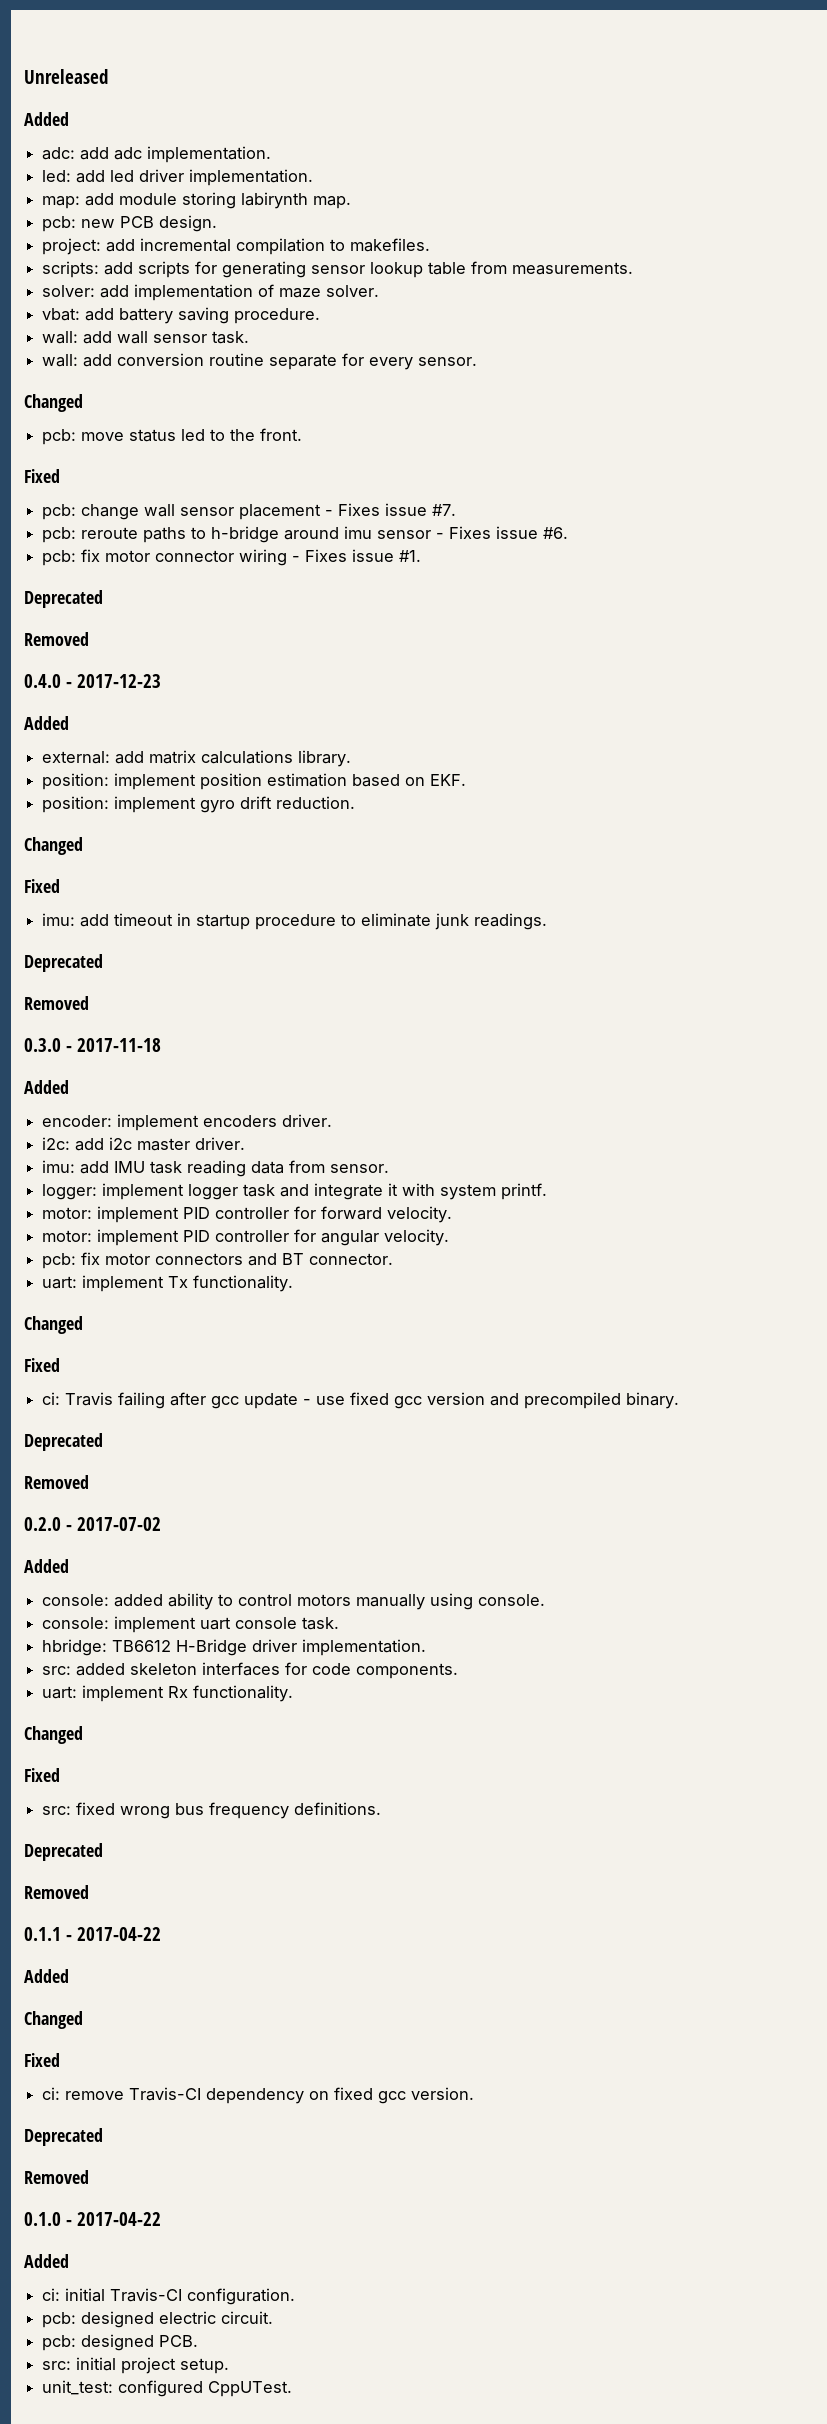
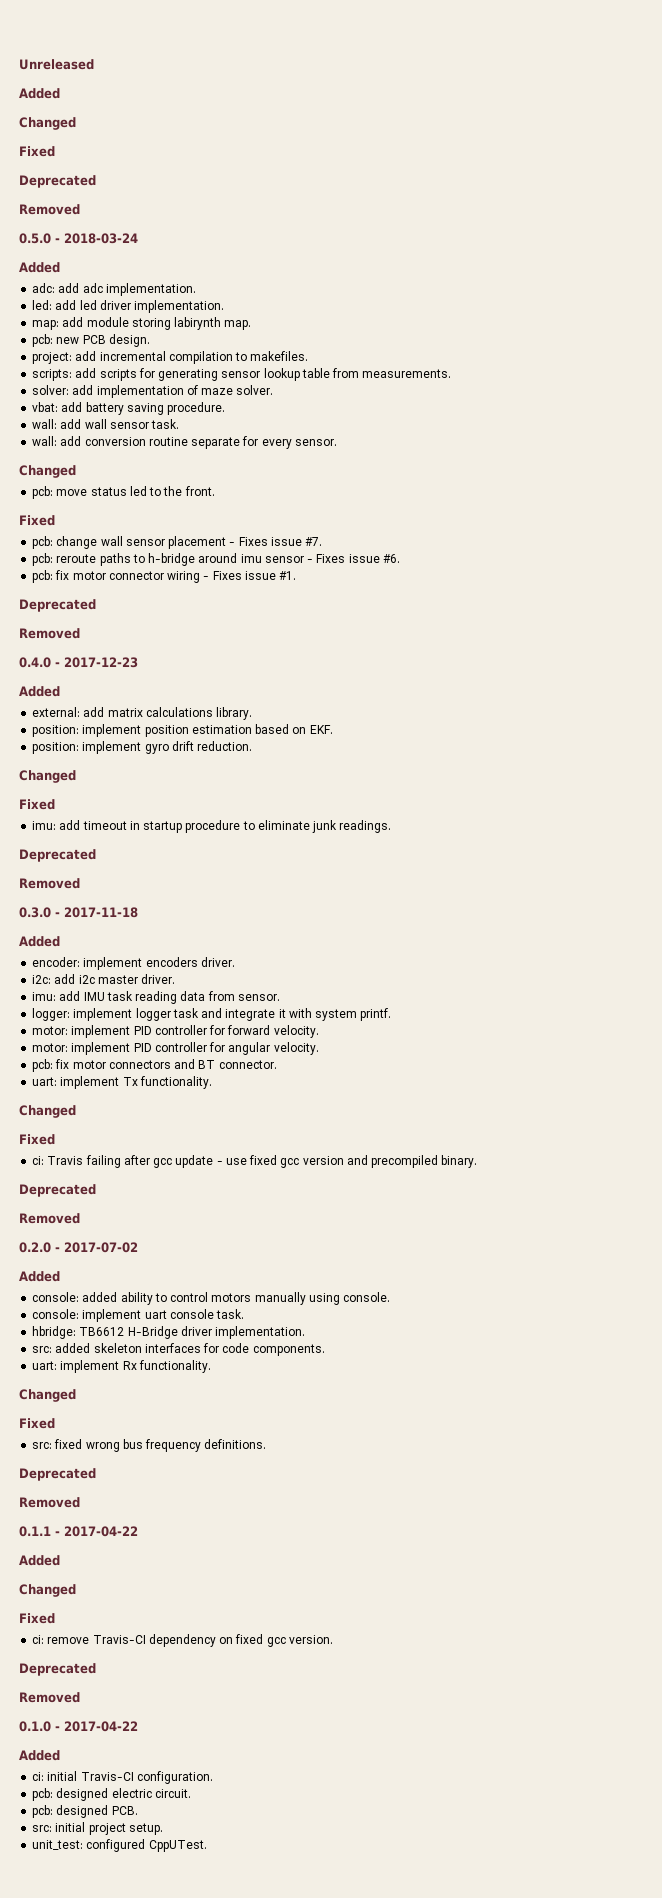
(69, 119) none -> [19,117,76,130] [19,146,55,157] [19,175,96,188] [19,204,80,215] [19,233,138,244] [19,262,60,273] // Changed // Fixed // Deprecated // Removed // 0.5.0 - 2018-03-24 // Added

